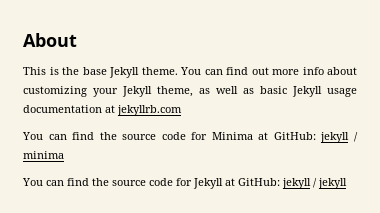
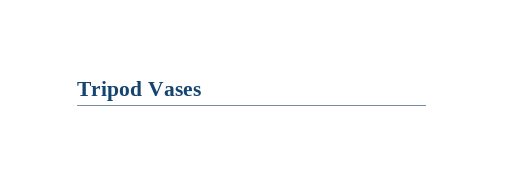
[23,33,77,47] [23,67,357,78] [23,86,357,97] [23,105,182,116] [22,132,358,143] [23,151,64,159] [22,178,347,189] About // This is the base Jekyll theme. You can find out more info about customizing your Jekyll theme, as well as basic Jekyll usage documentation at jekyllrb.com // You can find the source code for Minima at GitHub: jekyll / minima // You can find the source code for Jekyll at GitHub: jekyll / jekyll -> [77,81,201,101] Tripod Vases

